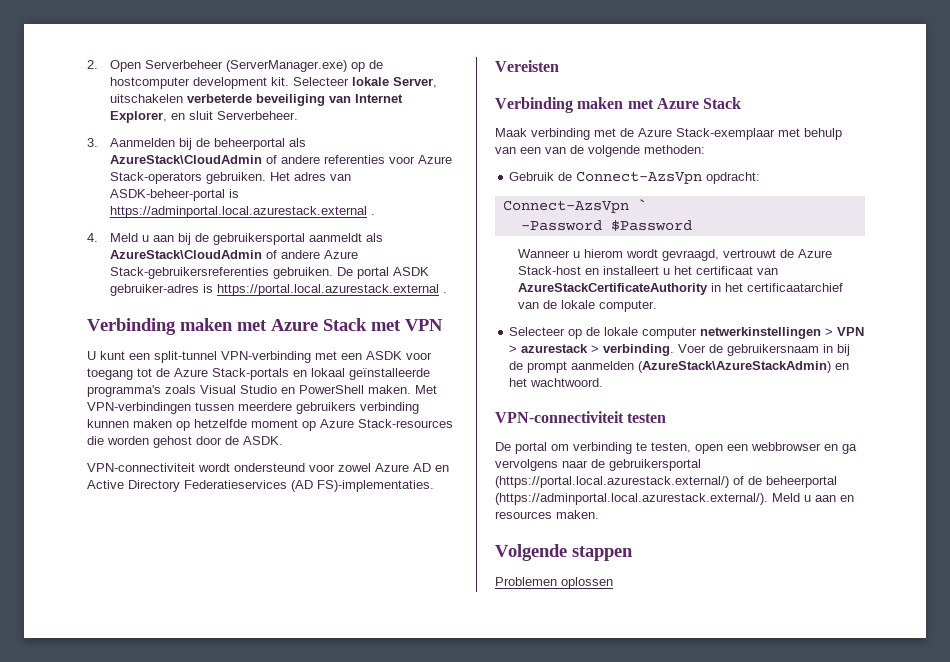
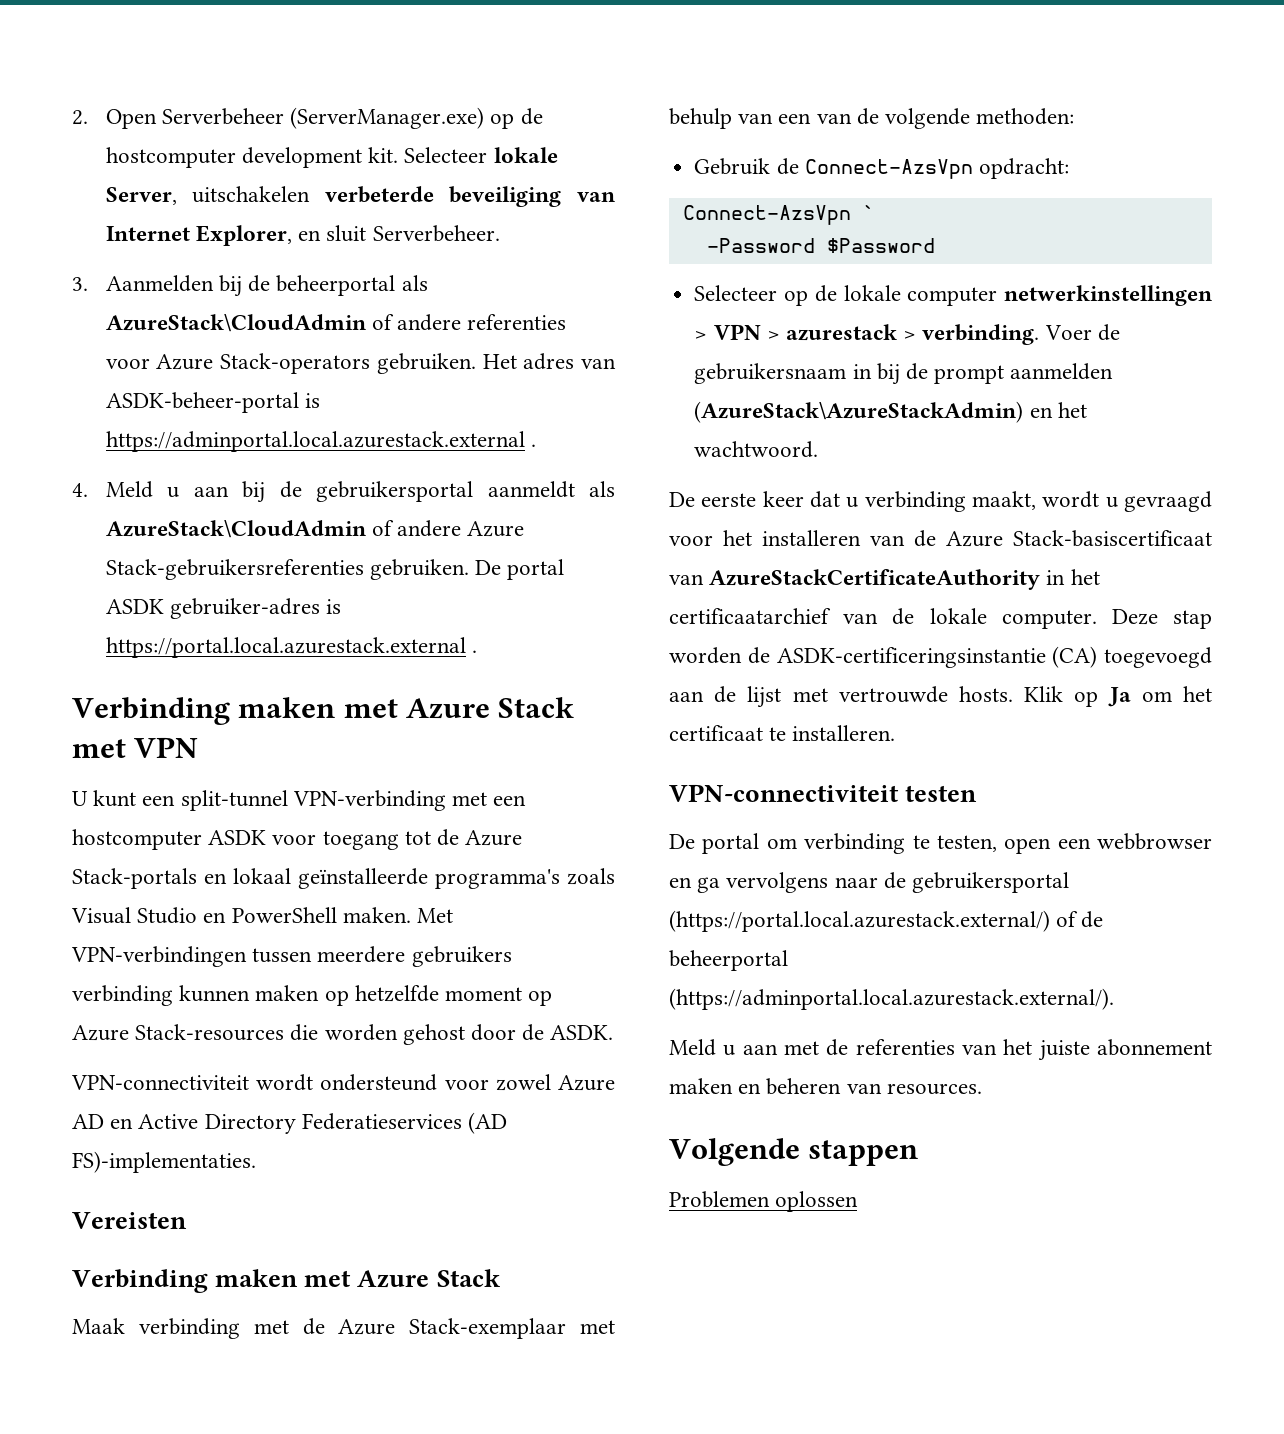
(362, 356) none -> [72,829,202,850] hostcomputer
[517,249,832,261] [517,266,778,275] [517,283,843,295] [517,300,657,312] // Wanneer u hierom wordt gevraagd, vertrouwt de Azure Stack-host en installeert u het certificaat van AzureStackCertificateAuthority in het certificaatarchief van de lokale computer. -> (935, 245) none
(604, 382) none -> [669,491,1212,512] [669,530,1212,547] [669,569,1100,590] [669,608,1212,629] [669,646,1212,668] [669,686,1212,708] [669,725,896,741] // De eerste keer dat u verbinding maakt, wordt u gevraagd voor het installeren van de Azure Stack-basiscertificaat van AzureStackCertificateAuthority in het certificaatarchief van de lokale computer. Deze stap worden de ASDK-certificeringsinstantie (CA) toegevoegd aan de lijst met vertrouwde hosts. Klik op Ja om het certificaat te installeren.
[772,493,854,502] [495,510,599,519] Meld u aan en resources maken. -> [669,1039,1212,1061] [669,1078,982,1095] // Meld u aan met de referenties van het juiste abonnement maken en beheren van resources.

